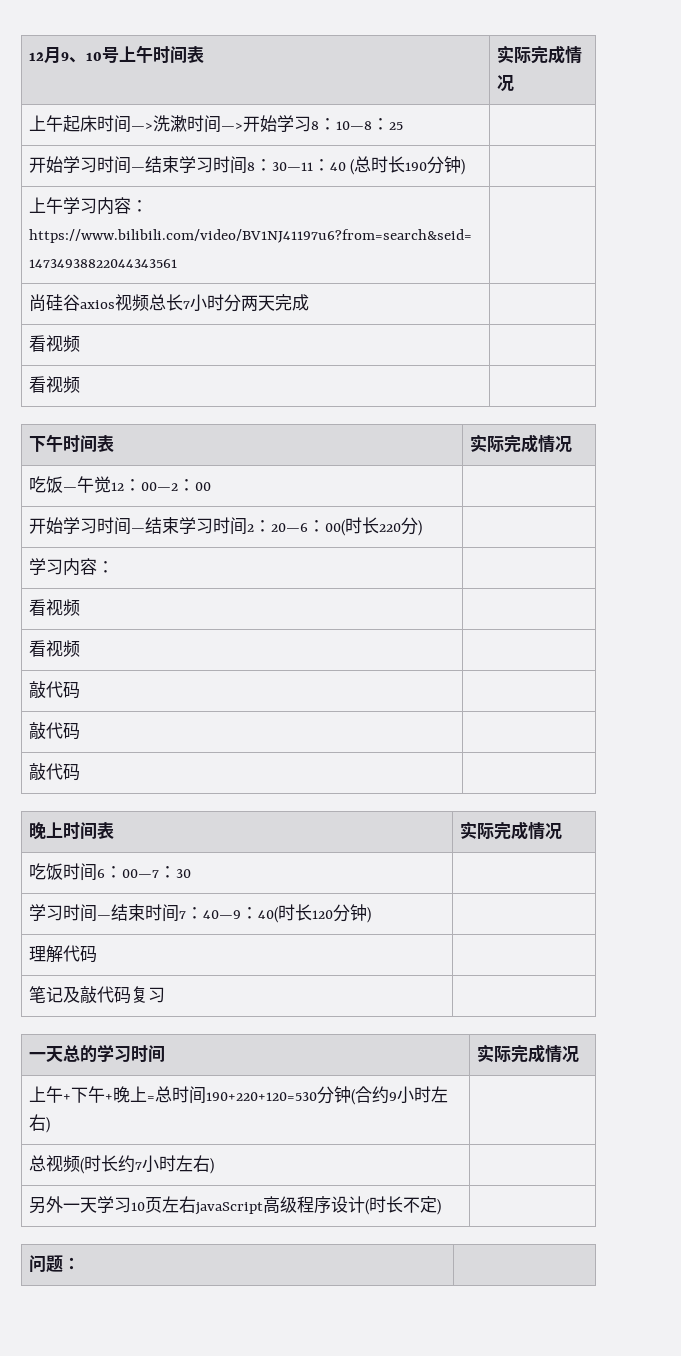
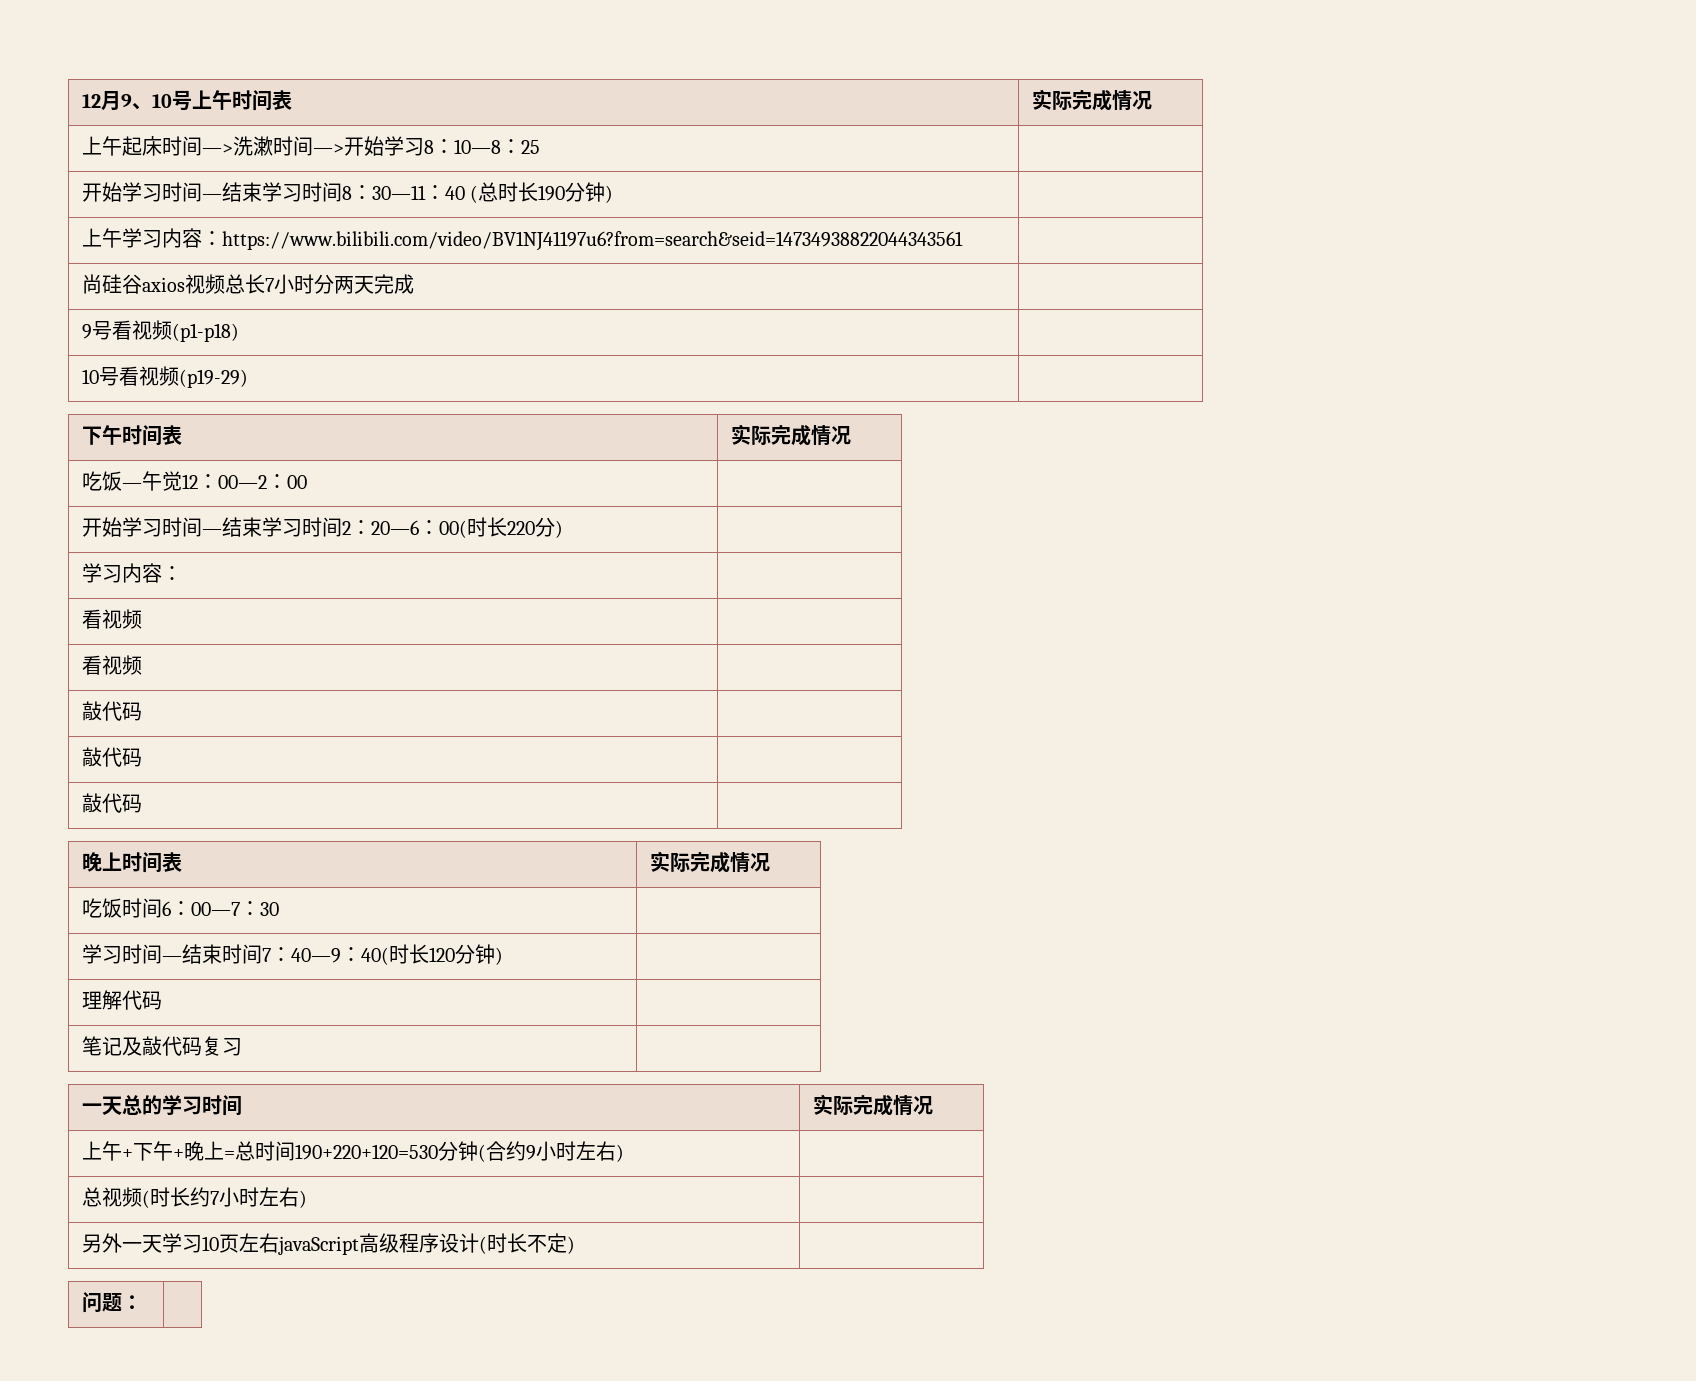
[28,335,80,352] [28,376,80,393] 看视频 | // 看视频 -> [81,320,239,342] [81,366,248,388] 9号看视频(p1-p18) | // 10号看视频(p19-29)

